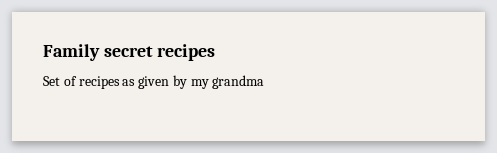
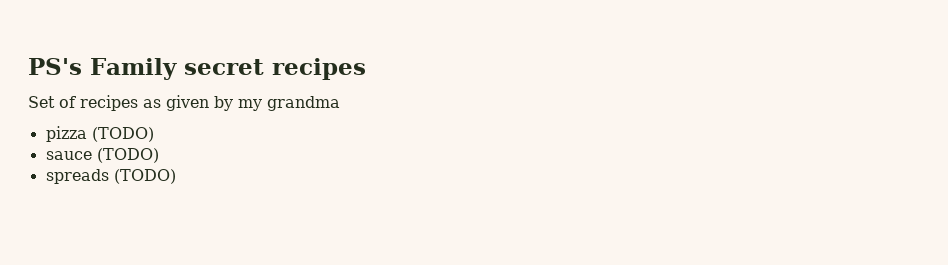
(43, 52) none -> [28,58,82,75] PS's
(265, 82) none -> [45,126,154,142] [45,148,159,163] [45,169,176,184] // pizza (TODO) // sauce (TODO) // spreads (TODO)

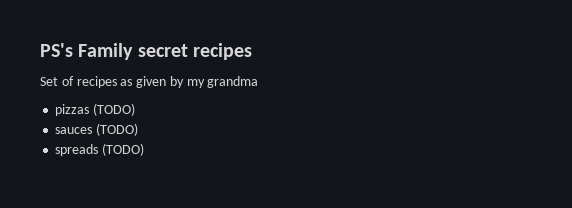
[45,126,154,142] [45,151,92,160] pizza (TODO) // sauce -> [55,103,136,116] [55,127,93,134] pizzas (TODO) // sauces

